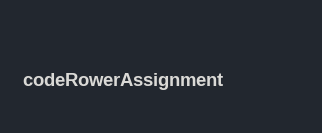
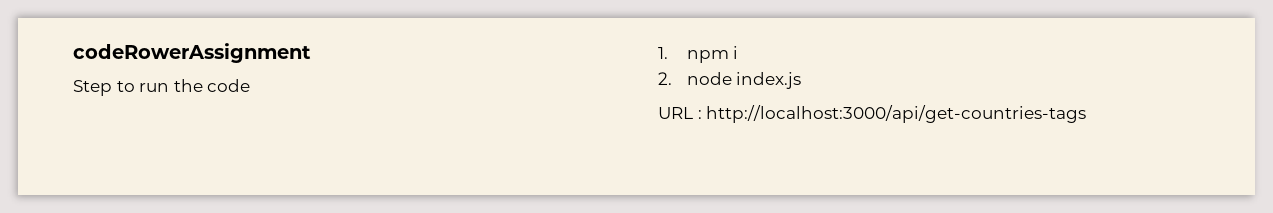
(223, 81) none -> [73,79,251,96] [658,46,739,63] [658,72,802,89] [658,105,1087,123] // Step to run the code // 1. npm i // 2. node index.js // URL : http://localhost:3000/api/get-countries-tags

